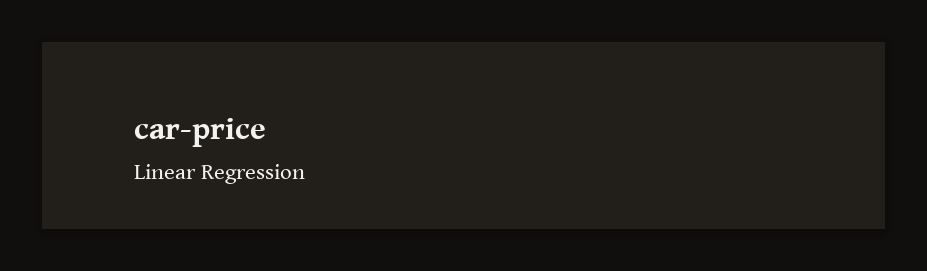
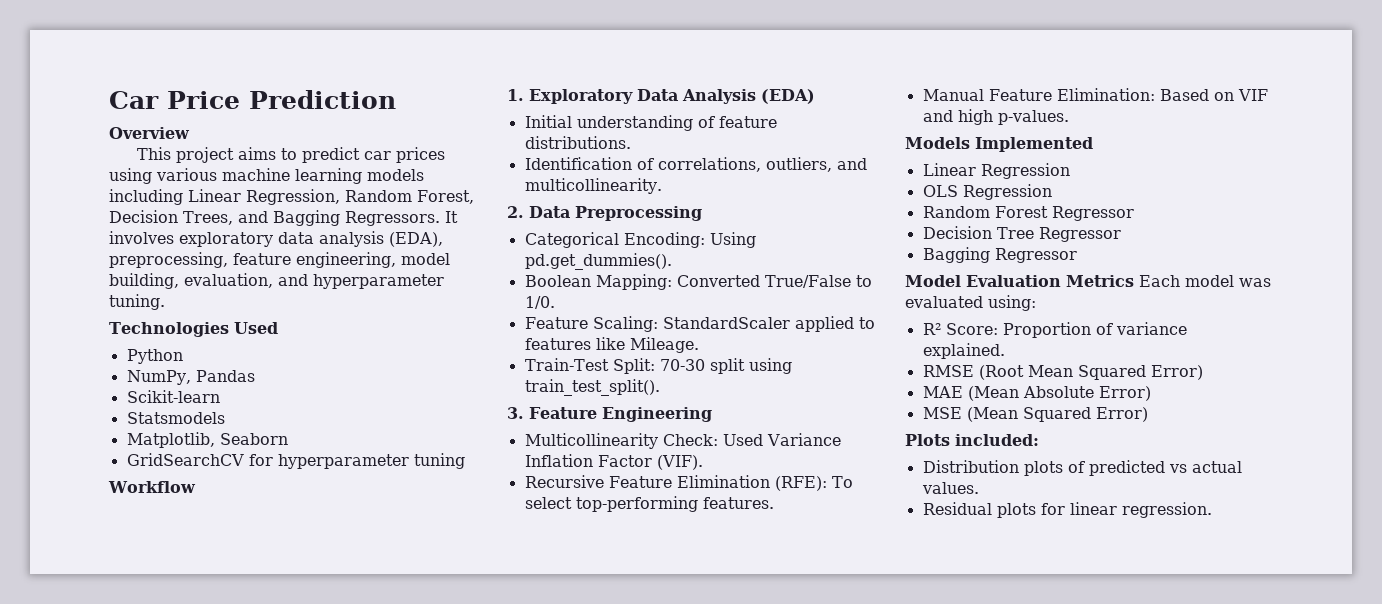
[134,118,266,147] [134,164,306,184] car-price // Linear Regression -> [109,90,396,109] [109,127,190,139] [137,147,446,163] [109,168,424,184] [109,189,474,205] [109,210,458,226] [109,231,443,247] [109,252,450,268] [109,273,444,289] [109,294,165,310] [109,322,278,337] [126,349,183,364] [126,370,255,385] [126,390,220,403] [126,412,225,424] [126,432,288,448] [126,453,465,469] [108,481,196,493] [507,89,815,104] [524,115,777,131] [524,136,631,149] [524,157,867,172] [524,178,662,194] [507,206,702,221] [524,232,756,248] [524,253,672,270] [524,274,872,290] [524,296,555,309] [524,316,875,332] [524,337,699,353] [524,358,792,374] [524,379,660,396] [507,407,712,422] [524,433,841,449] [524,454,703,470] [524,475,853,491] [524,496,774,512] [922,88,1268,101] [922,109,1069,125] [905,137,1093,152] [922,163,1070,179] [922,184,1052,200] [922,206,1134,221] [922,226,1121,242] [922,247,1077,263] [905,275,1271,287] [905,295,1036,311] [922,322,1187,338] [922,343,1005,359] [922,365,1203,380] [922,386,1151,401] [922,407,1148,422] [905,434,1039,446] [922,460,1242,476] [921,482,979,494] [922,502,1212,518] Car Price Prediction // Overview // This project aims to predict car prices using various machine learning models including Linear Regression, Random Forest, Decision Trees, and Bagging Regressors. It involves exploratory data analysis (EDA), preprocessing, feature engineering, model building, evaluation, and hyperparameter tuning. // Technologies Used // Python // NumPy, Pandas // Scikit-learn // Statsmodels // Matplotlib, Seaborn // GridSearchCV for hyperparameter tuning // Workflow // 1. Exploratory Data Analysis (EDA) // Initial understanding of feature distributions. // Identification of correlations, outliers, and multicollinearity. // 2. Data Preprocessing // Categorical Encoding: Using pd.get_dummies(). // Boolean Mapping: Converted True/False to 1/0. // Feature Scaling: StandardScaler applied to features like Mileage. // Train-Test Split: 70-30 split using train_test_split(). // 3. Feature Engineering // Multicollinearity Check: Used Variance Inflation Factor (VIF). // Recursive Feature Elimination (RFE): To select top-performing features. // Manual Feature Elimination: Based on VIF and high p-values. // Models Implemented // Linear Regression // OLS Regression // Random Forest Regressor // Decision Tree Regressor // Bagging Regressor // Model Evaluation Metrics Each model was evaluated using: // R² Score: Proportion of variance explained. // RMSE (Root Mean Squared Error) // MAE (Mean Absolute Error) // MSE (Mean Squared Error) // Plots included: // Distribution plots of predicted vs actual values. // Residual plots for linear regression.

